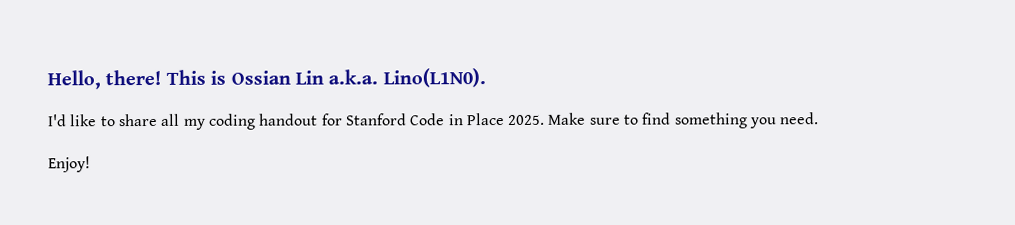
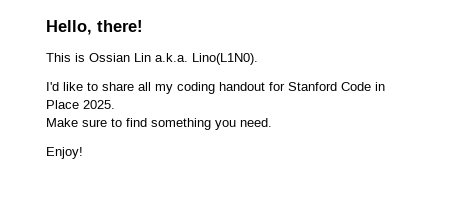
(162, 77) none -> (143, 26) //
(546, 119) none -> (115, 104) //

